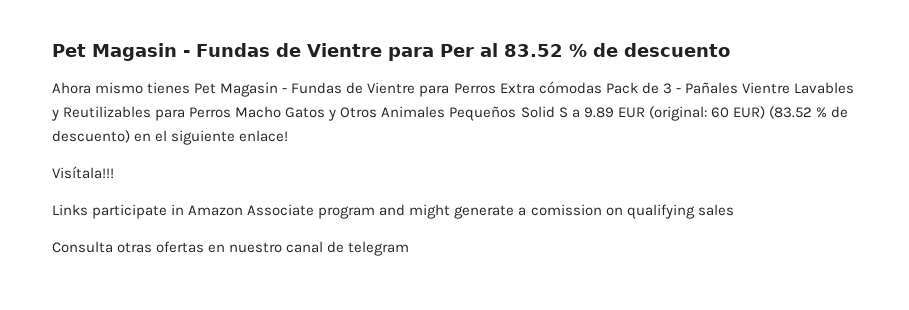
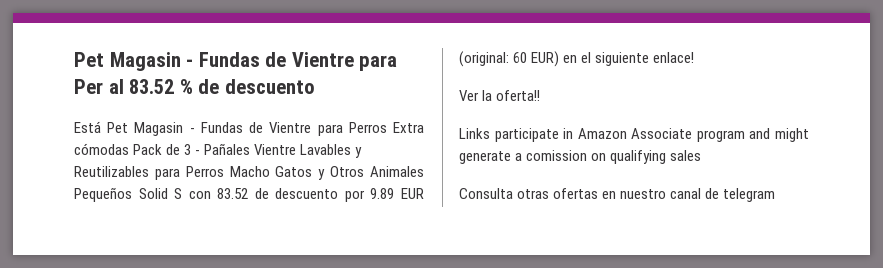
[52,82,191,94] Ahora mismo tienes -> [74,121,101,133] Está
[571,109,580,118] a -> [188,188,365,202] con 83.52 de descuento por
[768,106,848,119] [52,130,130,143] (83.52 % de descuento) -> (560, 59) none
[52,166,114,179] Visítala!!! -> [459,90,541,101] Ver la oferta!!

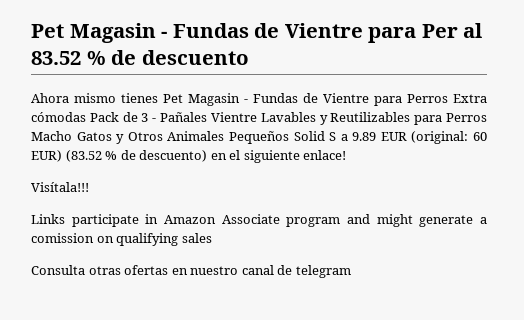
[74,121,101,133] Está -> [31,93,158,103] Ahora mismo tienes
[188,188,365,202] con 83.52 de descuento por -> [340,134,348,141] a
(560, 59) none -> [65,150,208,162] (83.52 % de descuento)
[459,90,541,101] Ver la oferta!! -> [31,182,89,192] Visítala!!!

